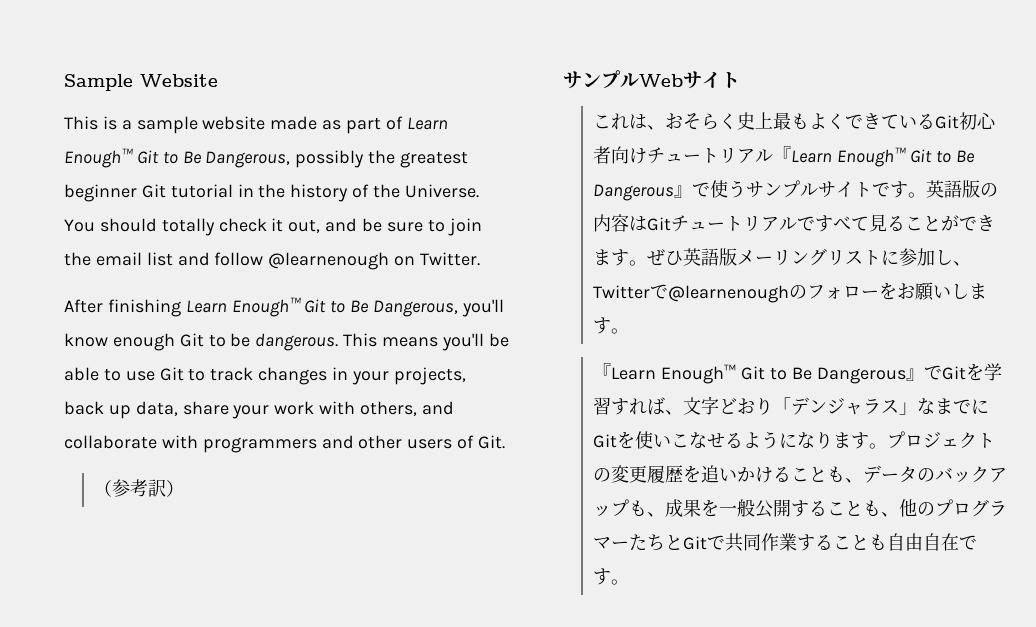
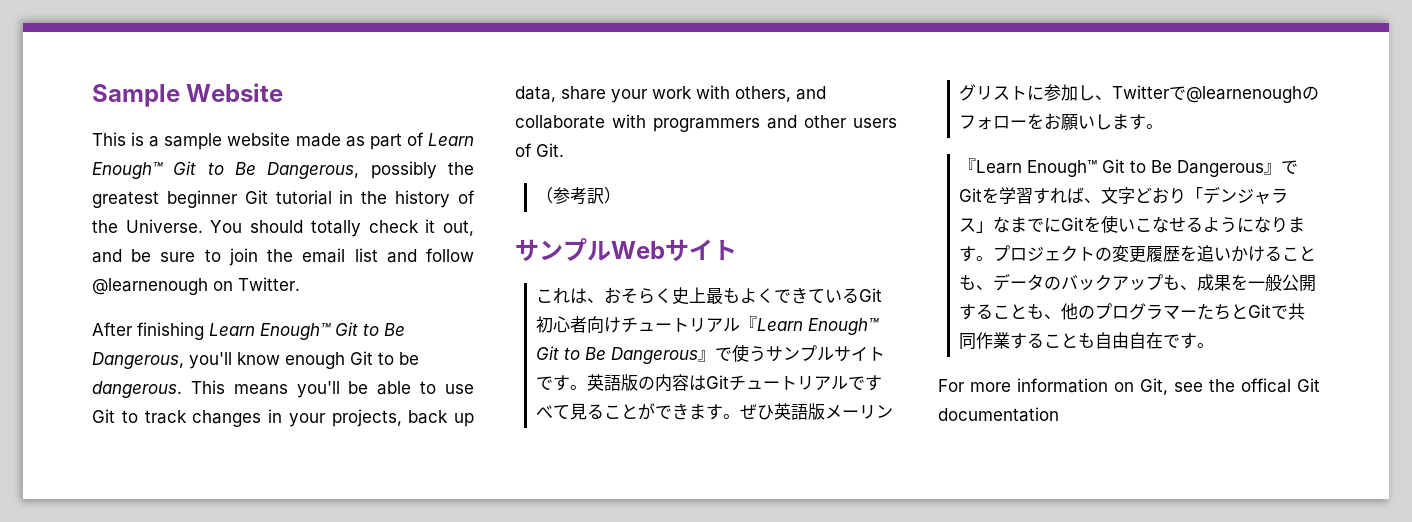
(630, 582) none -> [938,378,1320,395] [938,407,1059,422] // For more information on Git, see the offical Git documentation

